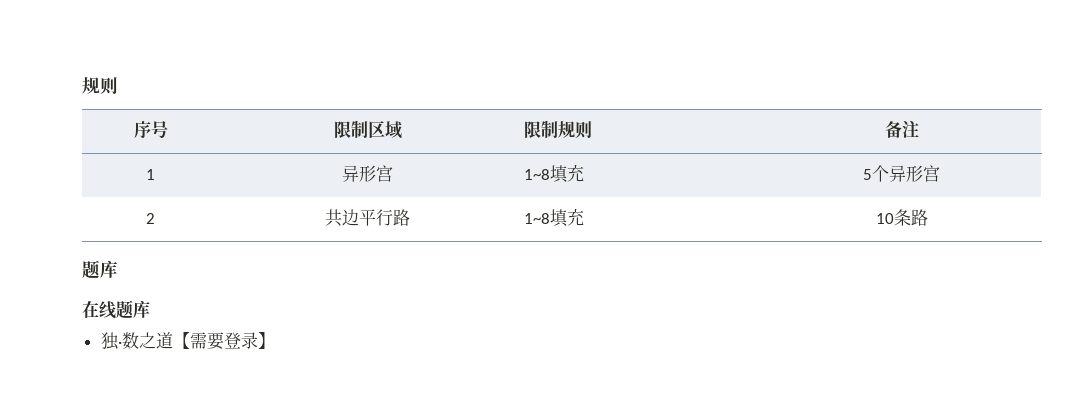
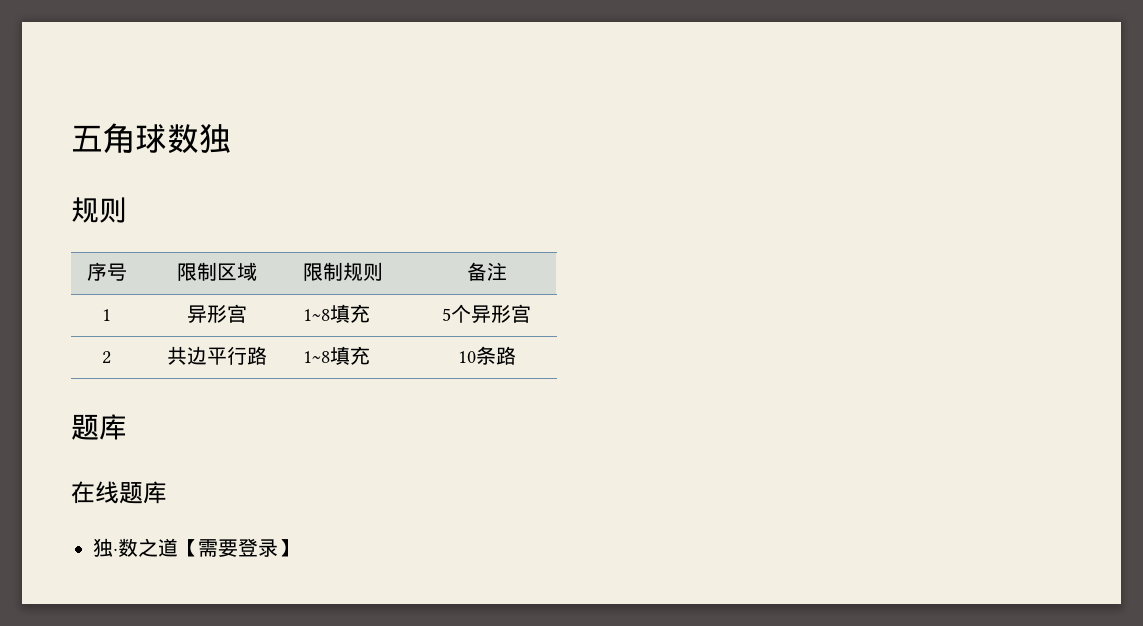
(82, 85) none -> [71,123,231,153] 五角球数独 //

